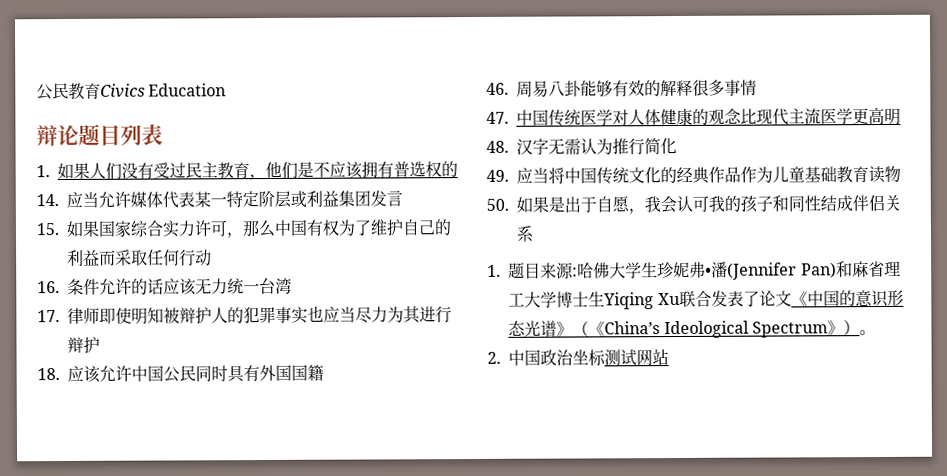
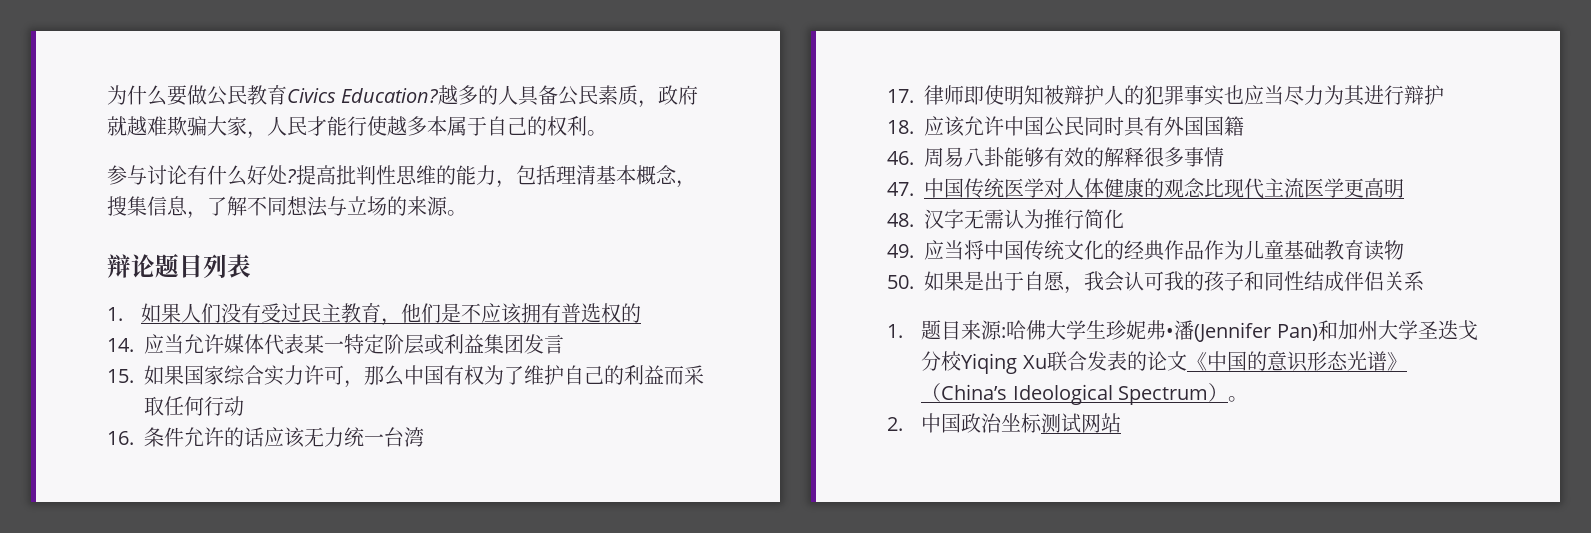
(36, 92) none -> [107,85,207,106] 为什么要做
[148,83,227,97] Education -> [341,85,699,108] [107,116,607,139] [107,165,696,188] [107,196,467,219] Education?越多的人具备公民素质，政府就越难欺骗大家，人民才能行使越多本属于自己的权利。 // 参与讨论有什么好处?提高批判性思维的能力，包括理清基本概念，搜集信息，了解不同想法与立场的来源。
[851,260,901,278] [508,291,606,308] 麻省理工大学博士生 -> [1337,320,1478,341] [921,351,963,371] 加州大学圣迭戈分校
[742,290,760,307] 了 -> [1126,351,1147,371] 的
[588,321,606,337] 《 -> (942, 392) none
[827,320,845,336] 》 -> (1209, 395) none

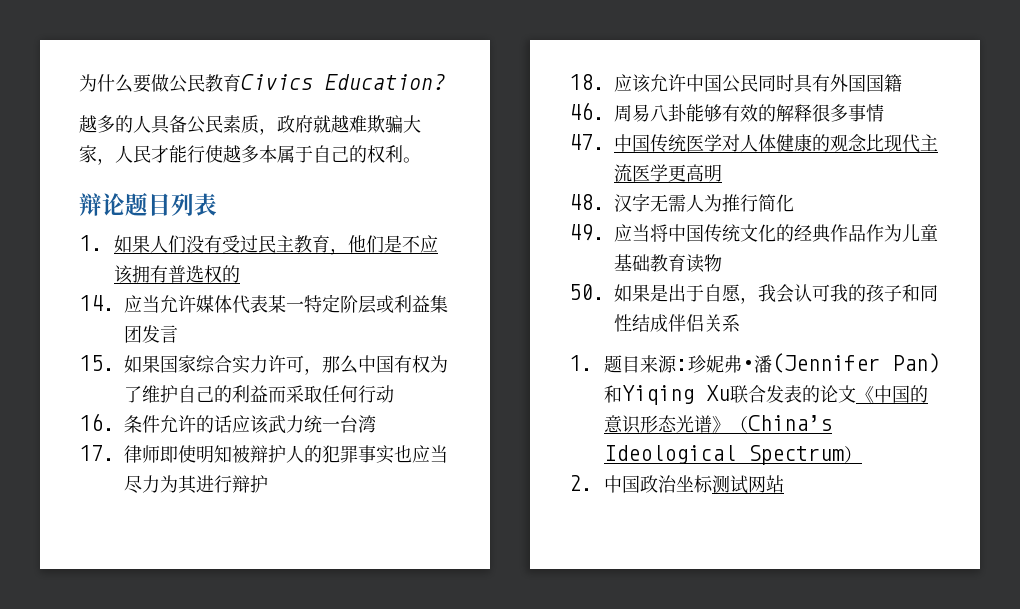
(439, 95) none -> (445, 82) //
[107,165,696,188] [107,196,467,219] // 参与讨论有什么好处?提高批判性思维的能力，包括理清基本概念，搜集信息，了解不同想法与立场的来源。 -> (421, 160) none
[304,427,324,447] 无 -> [268,415,286,434] 武
[1004,209,1024,229] 认 -> [686,194,704,212] 人
[1006,320,1107,340] 哈佛大学生 -> (688, 365) none
[1337,320,1478,341] [921,351,963,371] 加州大学圣迭戈分校 -> (622, 394) none
[1228,396,1249,402] 。 -> (862, 454) none

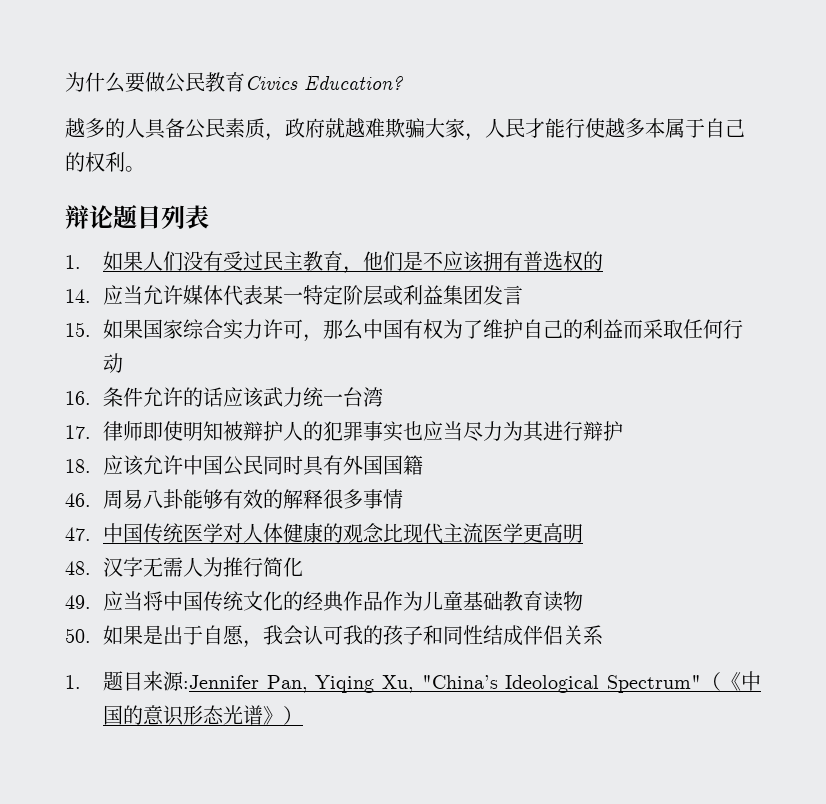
[675,353,940,373] [603,385,856,405] :珍妮弗•潘(Jennifer Pan)和Yiqing Xu联合发表的论文 -> [183,672,721,693] :Jennifer Pan, Yiqing Xu, "China’s Ideological Spectrum"（
[729,415,832,433] [603,445,862,465] [569,475,784,494] （China’s Ideological Spectrum） // 2.中国政治坐标测试网站 -> [283,706,304,725] ）

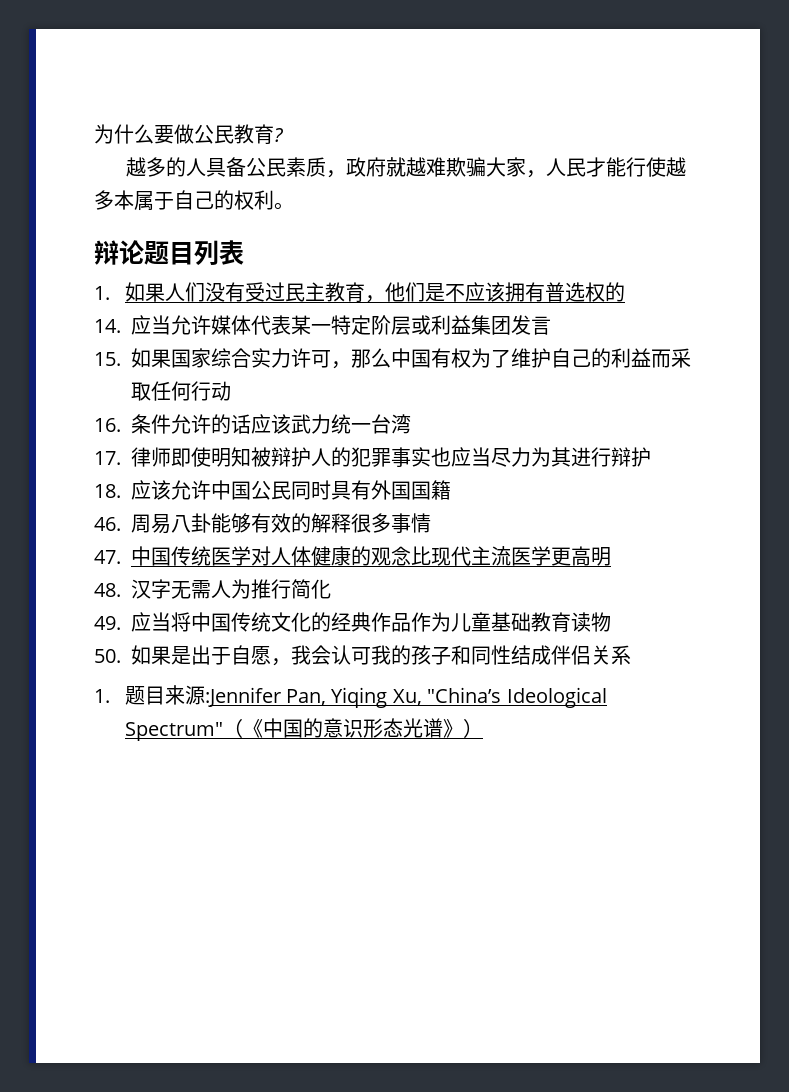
[245,75,404,90] Civics Education? -> [274,128,283,142] ?

